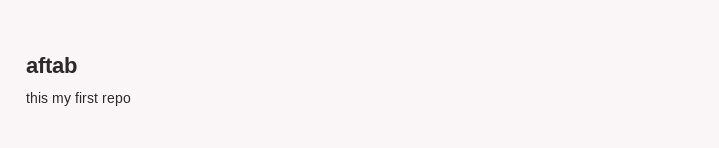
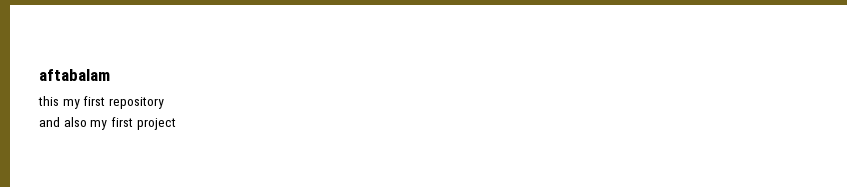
[26,57,77,73] aftab -> [39,69,110,81] aftabalam
[102,94,131,106] repo -> [108,97,164,109] [39,117,176,130] repository // and also my first project

